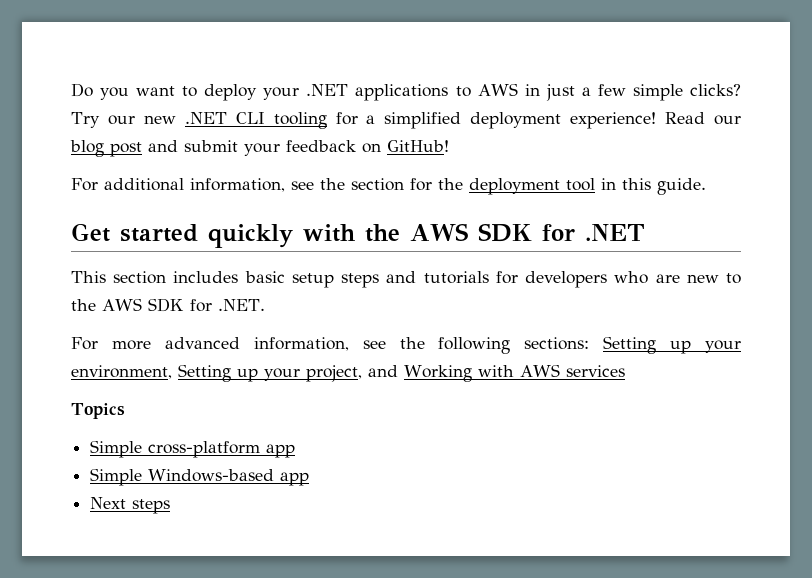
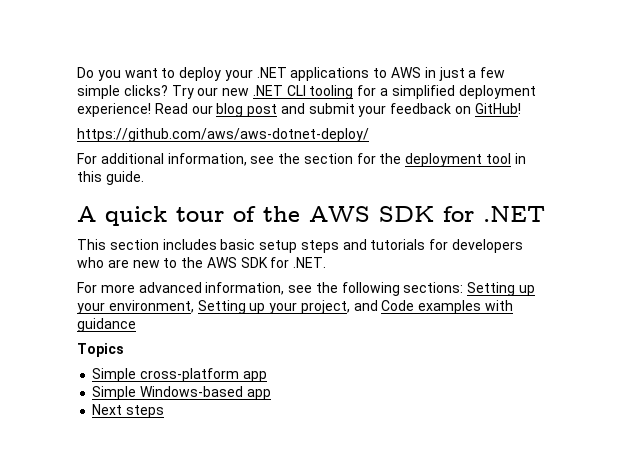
(449, 146) none -> [77,128,369,142] // https://github.com/aws/aws-dotnet-deploy/
[71,223,355,248] Get started quickly with -> [77,206,256,226] A quick tour of
[404,364,625,382] Working with AWS services -> [381,300,514,314] [77,318,136,332] Code examples with guidance

